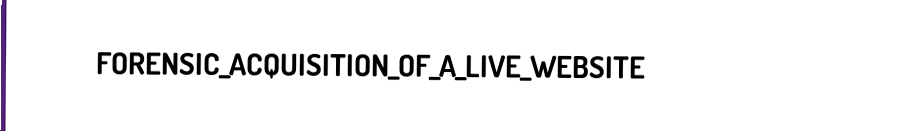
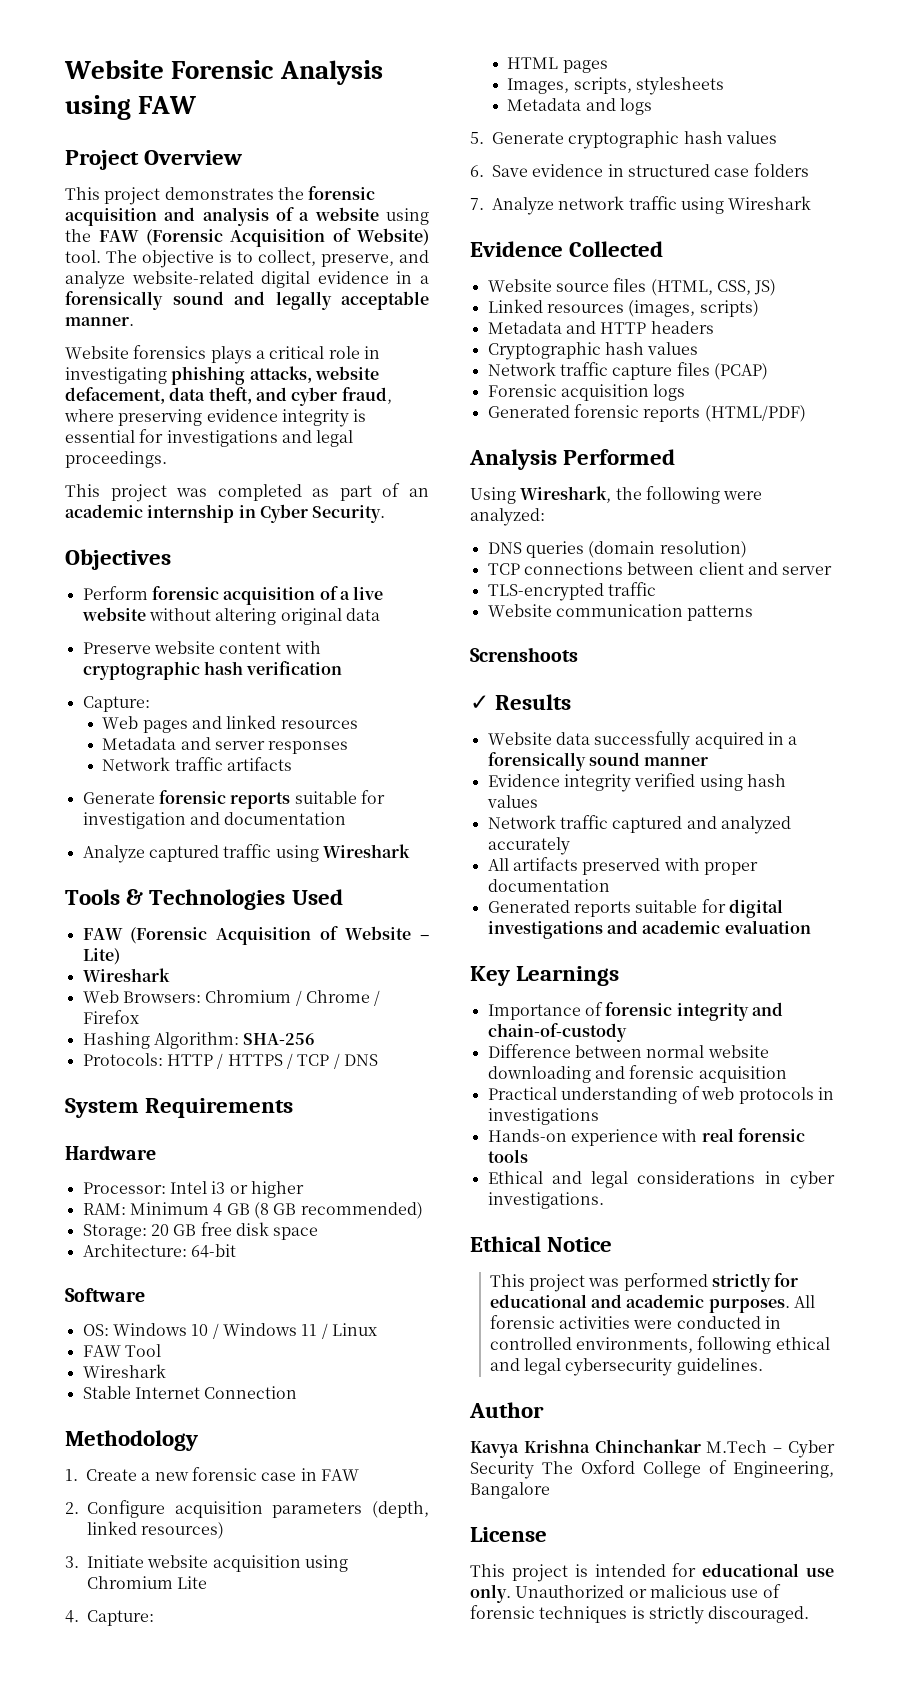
[95,52,646,83] FORENSIC_ACQUISITION_OF_A_LIVE_WEBSITE -> [64,60,383,85] [65,95,197,120] [65,150,243,170] [65,186,376,205] [65,207,430,226] [65,228,430,247] [65,250,429,268] [65,271,430,289] [65,291,429,310] [65,317,134,326] [65,345,380,364] [65,366,379,385] [65,387,392,406] [64,409,367,427] [65,429,354,447] [65,451,167,468] [65,483,429,502] [65,504,386,523] [65,549,171,570] [82,586,384,605] [81,607,380,625] [82,641,321,654] [82,661,343,680] [82,696,150,712] [102,715,358,733] [102,737,349,754] [102,757,293,771] [82,790,385,809] [82,812,347,829] [82,844,410,863] [65,889,343,910] [82,926,429,945] [82,948,120,965] [82,968,170,982] [82,990,381,1006] [82,1010,139,1024] [82,1032,316,1049] [82,1053,378,1069] [65,1098,294,1118] [65,1145,156,1160] [82,1181,304,1198] [82,1202,423,1219] [82,1222,319,1240] [82,1244,236,1258] [65,1288,145,1302] [82,1323,377,1339] [82,1344,161,1357] [82,1364,166,1378] [82,1386,298,1399] [65,1430,198,1451] [65,1467,359,1481] [65,1500,430,1518] [87,1521,225,1539] [65,1555,348,1572] [87,1576,208,1589] [65,1610,154,1626] [507,57,608,73] [507,77,725,95] [507,98,653,115] [470,131,777,149] [470,163,809,177] [470,196,812,215] [470,241,664,257] [487,278,777,296] [487,299,759,317] [487,321,714,334] [487,342,699,360] [487,362,768,380] [487,384,686,401] [487,404,806,422] [469,449,676,470] [470,486,763,504] [470,508,545,526] [487,541,747,558] [487,562,833,575] [487,582,656,601] [487,604,754,621] [470,647,578,662] [470,694,572,710] [487,731,798,750] [487,752,709,771] [487,773,786,792] [486,795,538,808] [487,815,791,834] [487,837,570,855] [487,857,758,875] [487,879,610,892] [487,899,783,918] [487,920,811,939] [470,966,620,986] [487,1002,783,1021] [487,1023,627,1042] [487,1044,769,1058] [487,1065,787,1083] [487,1086,834,1104] [487,1108,599,1125] [487,1128,805,1146] [487,1149,528,1163] [487,1171,835,1189] [487,1192,604,1209] [470,1236,613,1252] [489,1273,799,1292] [489,1294,816,1313] [489,1315,782,1329] [489,1336,830,1354] [489,1358,763,1376] [469,1402,544,1418] [470,1439,835,1458] [470,1460,834,1479] [470,1482,550,1499] [470,1527,547,1542] [470,1563,834,1582] [470,1584,781,1603] [470,1605,810,1624] Website Forensic Analysis using FAW // Project Overview // This project demonstrates the forensic acquisition and analysis of a website using the FAW (Forensic Acquisition of Website) tool. The objective is to collect, preserve, and analyze website-related digital evidence in a forensically sound and legally acceptable manner. // Website forensics plays a critical role in investigating phishing attacks, website defacement, data theft, and cyber fraud, where preserving evidence integrity is essential for investigations and legal proceedings. // This project was completed as part of an academic internship in Cyber Security. // Objectives // Perform forensic acquisition of a live website without altering original data // Preserve website content with cryptographic hash verification // Capture: // Web pages and linked resources // Metadata and server responses // Network traffic artifacts // Generate forensic reports suitable for investigation and documentation // Analyze captured traffic using Wireshark // Tools & Technologies Used // FAW (Forensic Acquisition of Website – Lite) // Wireshark // Web Browsers: Chromium / Chrome / Firefox // Hashing Algorithm: SHA-256 // Protocols: HTTP / HTTPS / TCP / DNS // System Requirements // Hardware // Processor: Intel i3 or higher // RAM: Minimum 4 GB (8 GB recommended) // Storage: 20 GB free disk space // Architecture: 64-bit // Software // OS: Windows 10 / Windows 11 / Linux // FAW Tool // Wireshark // Stable Internet Connection // Methodology // 1. Create a new forensic case in FAW // 2. Configure acquisition parameters (depth, linked resources) // 3. Initiate website acquisition using Chromium Lite // 4. Capture: // HTML pages // Images, scripts, stylesheets // Metadata and logs // 5. Generate cryptographic hash values // 6. Save evidence in structured case folders // 7. Analyze network traffic using Wireshark // Evidence Collected // Website source files (HTML, CSS, JS) // Linked resources (images, scripts) // Metadata and HTTP headers // Cryptographic hash values // Network traffic capture files (PCAP) // Forensic acquisition logs // Generated forensic reports (HTML/PDF) // Analysis Performed // Using Wireshark, the following were analyzed: // DNS queries (domain resolution) // TCP connections between client and server // TLS-encrypted traffic // Website communication patterns // Screnshoots // ✓ Results // Website data successfully acquired in a forensically sound manner // Evidence integrity verified using hash values // Network traffic captured and analyzed accurately // All artifacts preserved with proper documentation // Generated reports suitable for digital investigations and academic evaluation // Key Learnings // Importance of forensic integrity and chain-of-custody // Difference between normal website downloading and forensic acquisition // Practical understanding of web protocols in investigations // Hands-on experience with real forensic tools // Ethical and legal considerations in cyber investigations. // Ethical Notice // This project was performed strictly for educational and academic purposes. All forensic activities were conducted in controlled environments, following ethical and legal cybersecurity guidelines. // Author // Kavya Krishna Chinchankar M.Tech – Cyber Security The Oxford College of Engineering, Bangalore // License // This project is intended for educational use only. Unauthorized or malicious use of forensic techniques is strictly discouraged.

